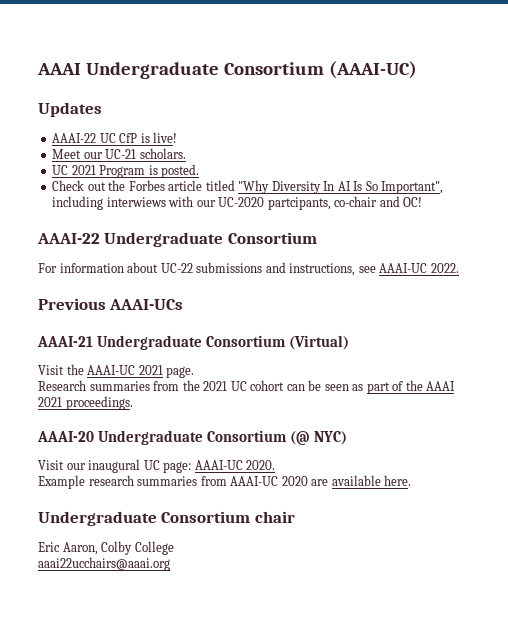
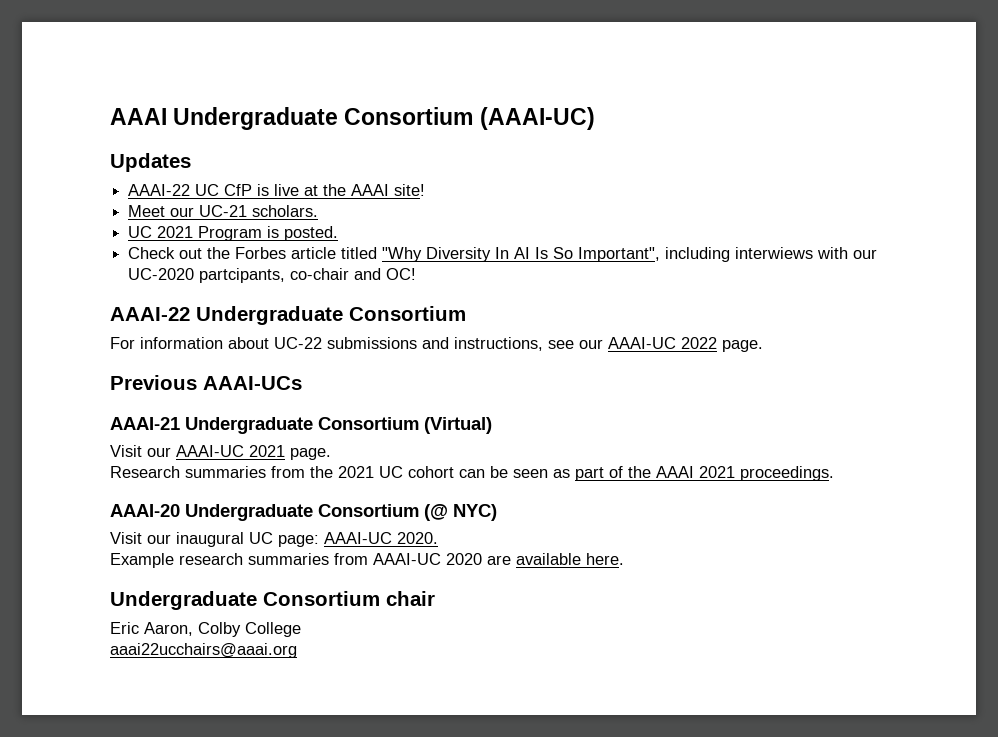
[153,132,178,143] live! -> [274,184,426,196] live at the AAAI site!
[379,263,459,273] AAAI-UC 2022. -> [579,337,763,352] our AAAI-UC 2022 page.
[66,364,84,375] the -> [147,447,171,457] our

